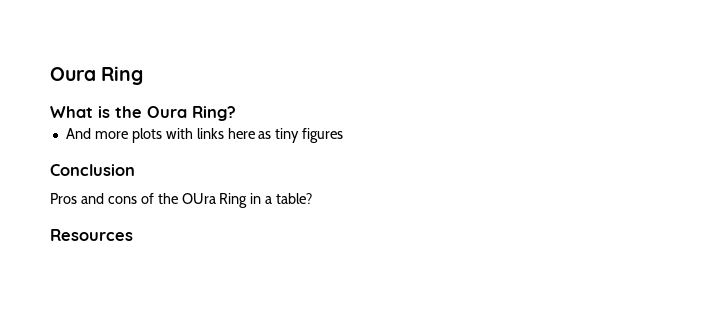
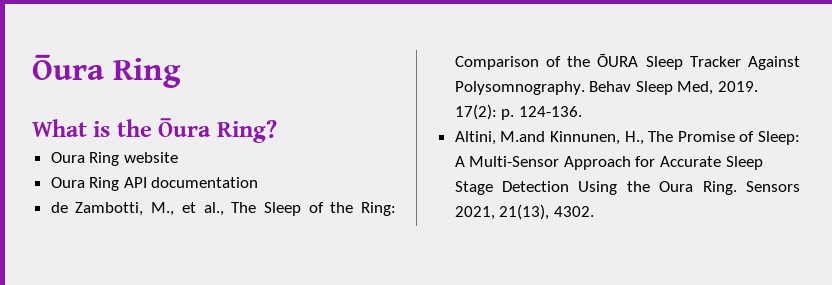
[50,67,96,81] Oura -> [32,54,104,80] Ōura
[147,106,187,118] Oura -> [158,118,212,137] Ōura
[65,128,344,143] [50,164,135,176] [50,193,313,208] [50,229,133,241] And more plots with links here as tiny figures // Conclusion // Pros and cons of the OUra Ring in a table? // Resources -> [50,152,178,166] [50,177,259,191] [50,202,396,216] [454,54,800,70] [454,81,759,95] [454,104,582,120] [454,131,800,145] [454,156,763,170] [454,181,800,195] [454,204,594,220] Oura Ring website // Oura Ring API documentation // de Zambotti, M., et al., The Sleep of the Ring: Comparison of the ŌURA Sleep Tracker Against Polysomnography. Behav Sleep Med, 2019. 17(2): p. 124-136. // Altini, M.and Kinnunen, H., The Promise of Sleep: A Multi-Sensor Approach for Accurate Sleep Stage Detection Using the Oura Ring. Sensors 2021, 21(13), 4302.

